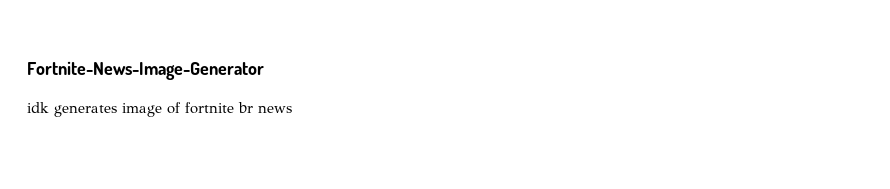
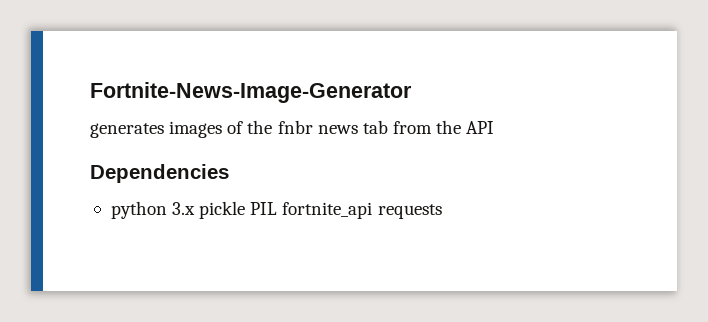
[27,102,292,117] idk generates image of fortnite br news -> [90,120,495,138] [90,164,229,183] [110,201,442,219] generates images of the fnbr news tab from the API // Dependencies // python 3.x pickle PIL fortnite_api requests

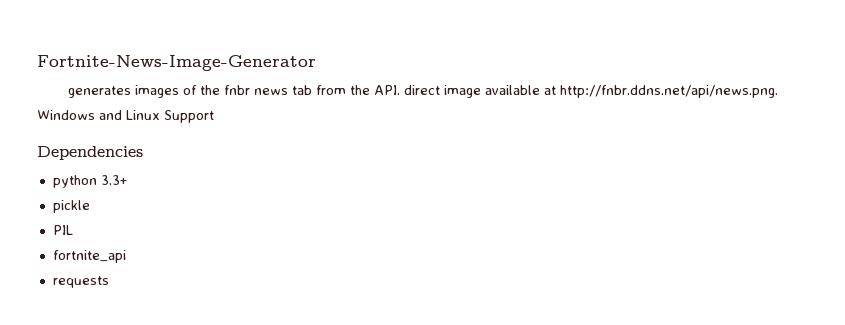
[466,121,495,134] API -> [374,85,779,98] [37,110,214,123] API. direct image available at http://fnbr.ddns.net/api/news.png. Windows and Linux Support
[172,202,196,215] 3.x -> [100,175,127,185] 3.3+ //
(246, 210) none -> (90, 206) //
(278, 208) none -> (73, 230) //
(373, 210) none -> (126, 256) //

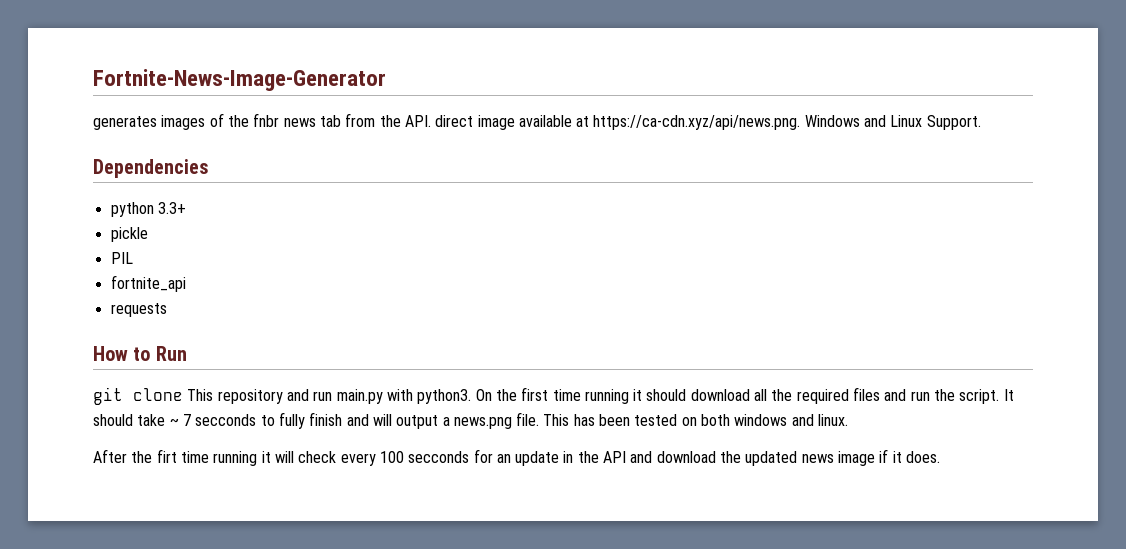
[560,85,779,98] http://fnbr.ddns.net/api/news.png. -> [593,115,801,130] https://ca-cdn.xyz/api/news.png.
[164,110,214,123] Support -> [926,115,981,130] Support.
(109, 282) none -> [93,346,187,361] [93,387,1014,405] [93,412,849,429] [93,449,941,466] // How to Run // git clone This repository and run main.py with python3. On the first time running it should download all the required files and run the script. It should take ~ 7 secconds to fully finish and will output a news.png file. This has been tested on both windows and linux. // After the firt time running it will check every 100 secconds for an update in the API and download the updated news image if it does.

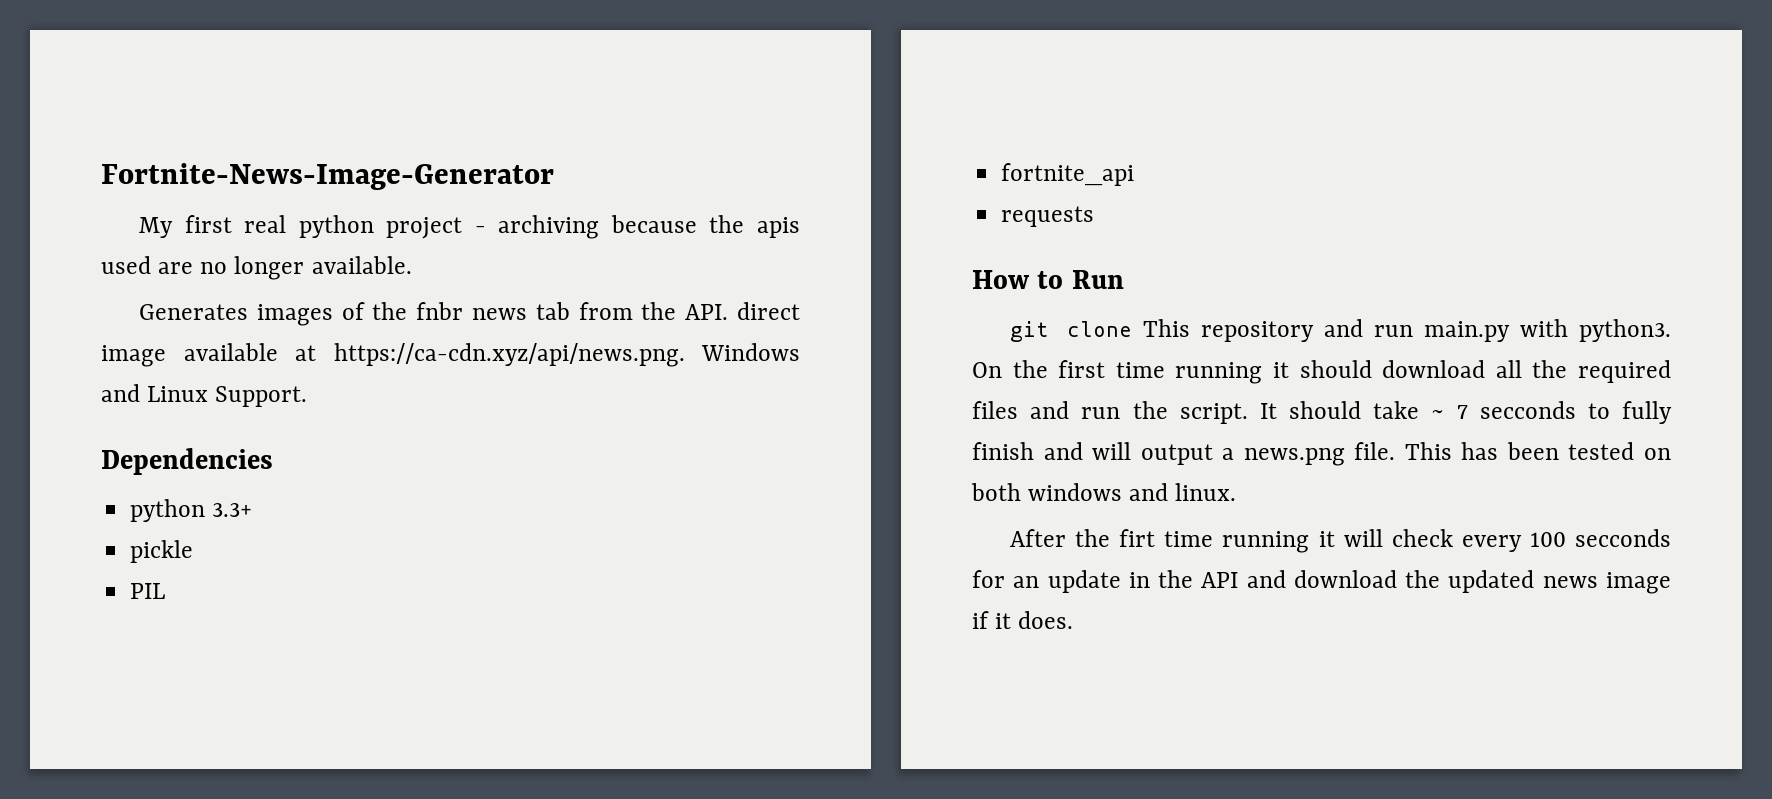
[93,116,157,130] generates -> [139,215,800,239] [101,256,412,280] [139,304,249,320] My first real python project - archiving because the apis used are no longer available. // Generates

